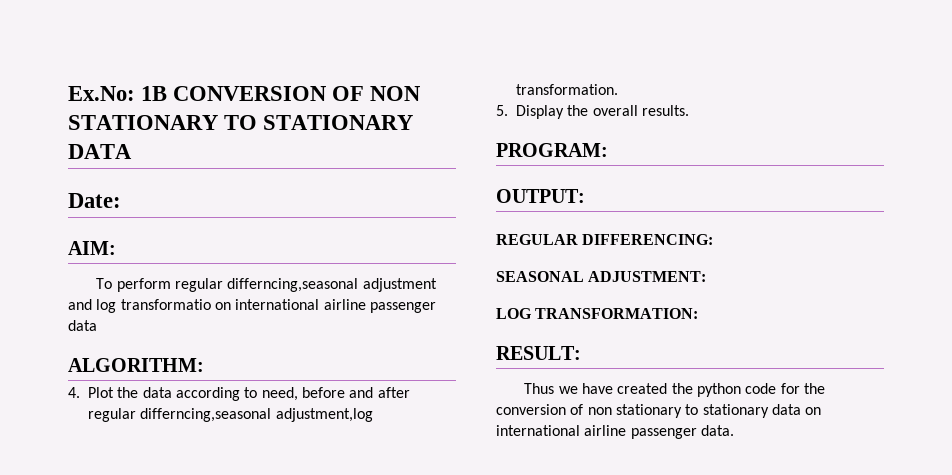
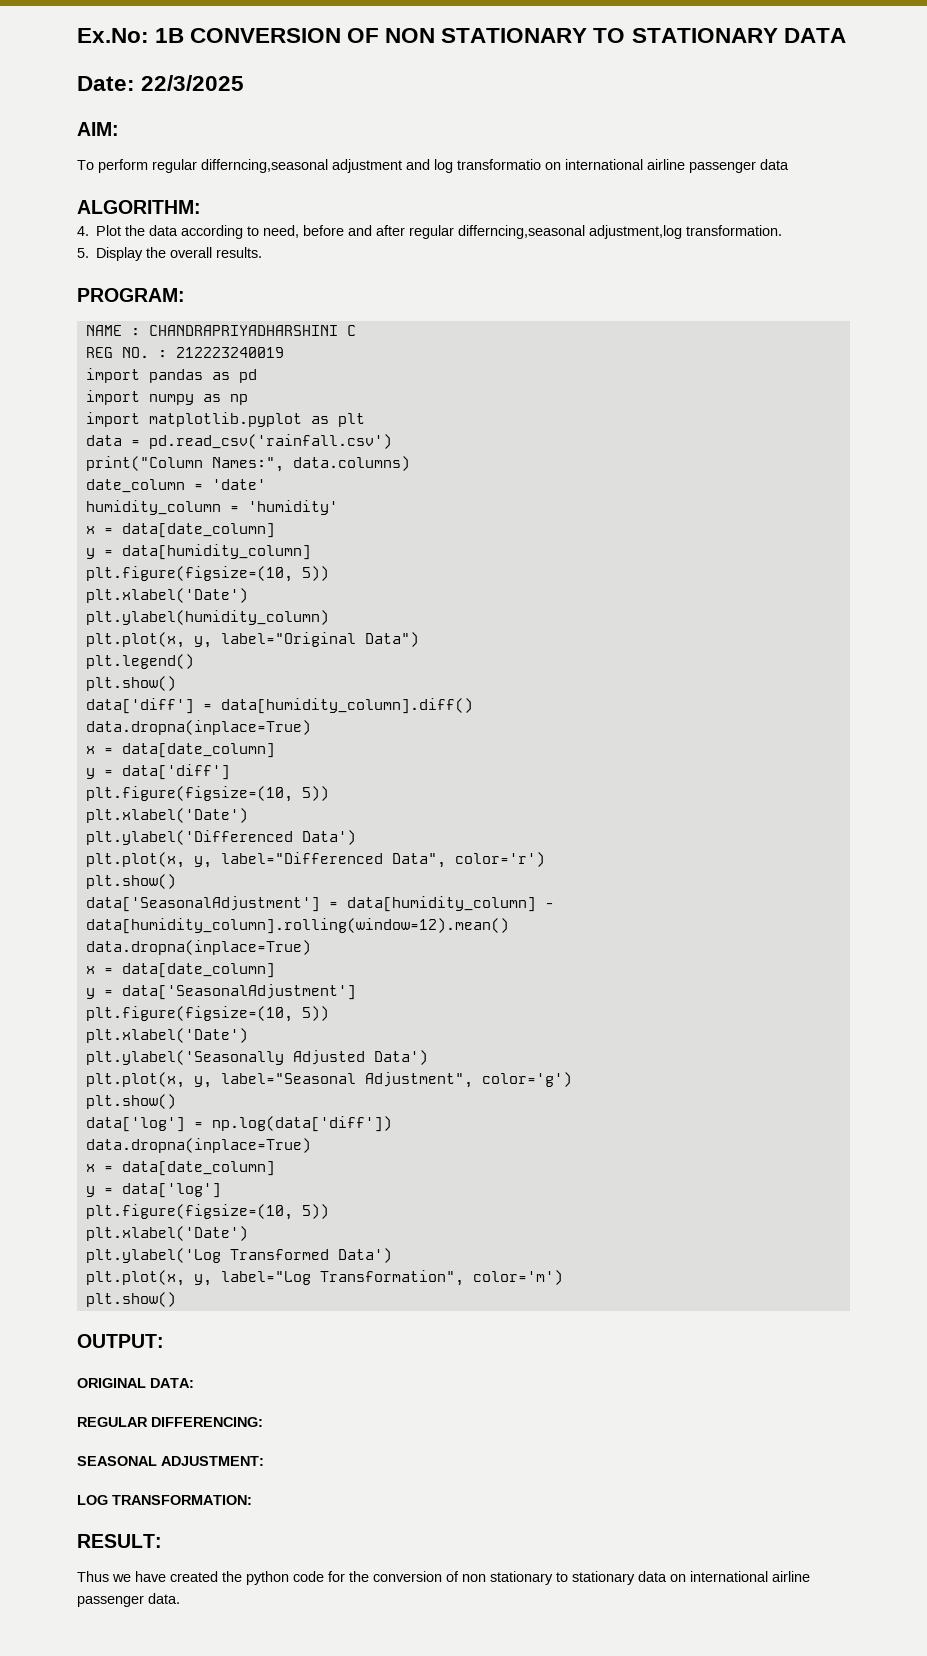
(121, 200) none -> [141,75,245,91] 22/3/2025
(608, 150) none -> [85,325,356,336] [85,347,284,358] [85,368,257,383] [85,390,248,405] [85,412,365,427] [85,434,392,449] [85,456,410,472] [85,479,266,493] [85,500,338,515] [85,523,275,538] [85,544,311,560] [85,566,329,582] [85,588,248,603] [85,610,329,625] [85,632,419,648] [85,654,194,669] [85,676,176,691] [85,698,473,714] [85,720,311,735] [85,743,275,758] [85,764,230,780] [85,786,329,802] [85,808,248,823] [85,830,356,845] [85,852,545,868] [85,874,176,889] [85,896,554,912] [85,918,509,934] [85,940,311,955] [85,963,275,978] [85,984,356,1000] [85,1006,329,1022] [85,1028,248,1043] [85,1050,428,1065] [85,1072,572,1088] [85,1094,176,1109] [85,1116,392,1132] [85,1138,311,1153] [85,1161,275,1176] [85,1183,221,1198] [85,1204,329,1220] [85,1226,248,1241] [85,1248,392,1263] [85,1270,563,1286] [85,1292,176,1307] // NAME : CHANDRAPRIYADHARSHINI C // REG NO. : 212223240019 // import pandas as pd // import numpy as np // import matplotlib.pyplot as plt // data = pd.read_csv('rainfall.csv') // print("Column Names:", data.columns) // date_column = 'date' // humidity_column = 'humidity' // x = data[date_column] // y = data[humidity_column] // plt.figure(figsize=(10, 5)) // plt.xlabel('Date') // plt.ylabel(humidity_column) // plt.plot(x, y, label="Original Data") // plt.legend() // plt.show() // data['diff'] = data[humidity_column].diff() // data.dropna(inplace=True) // x = data[date_column] // y = data['diff'] // plt.figure(figsize=(10, 5)) // plt.xlabel('Date') // plt.ylabel('Differenced Data') // plt.plot(x, y, label="Differenced Data", color='r') // plt.show() // data['SeasonalAdjustment'] = data[humidity_column] - data[humidity_column].rolling(window=12).mean() // data.dropna(inplace=True) // x = data[date_column] // y = data['SeasonalAdjustment'] // plt.figure(figsize=(10, 5)) // plt.xlabel('Date') // plt.ylabel('Seasonally Adjusted Data') // plt.plot(x, y, label="Seasonal Adjustment", color='g') // plt.show() // data['log'] = np.log(data['diff']) // data.dropna(inplace=True) // x = data[date_column] // y = data['log'] // plt.figure(figsize=(10, 5)) // plt.xlabel('Date') // plt.ylabel('Log Transformed Data') // plt.plot(x, y, label="Log Transformation", color='m') // plt.show()
(585, 196) none -> [77,1378,194,1388] // ORIGINAL DATA:

